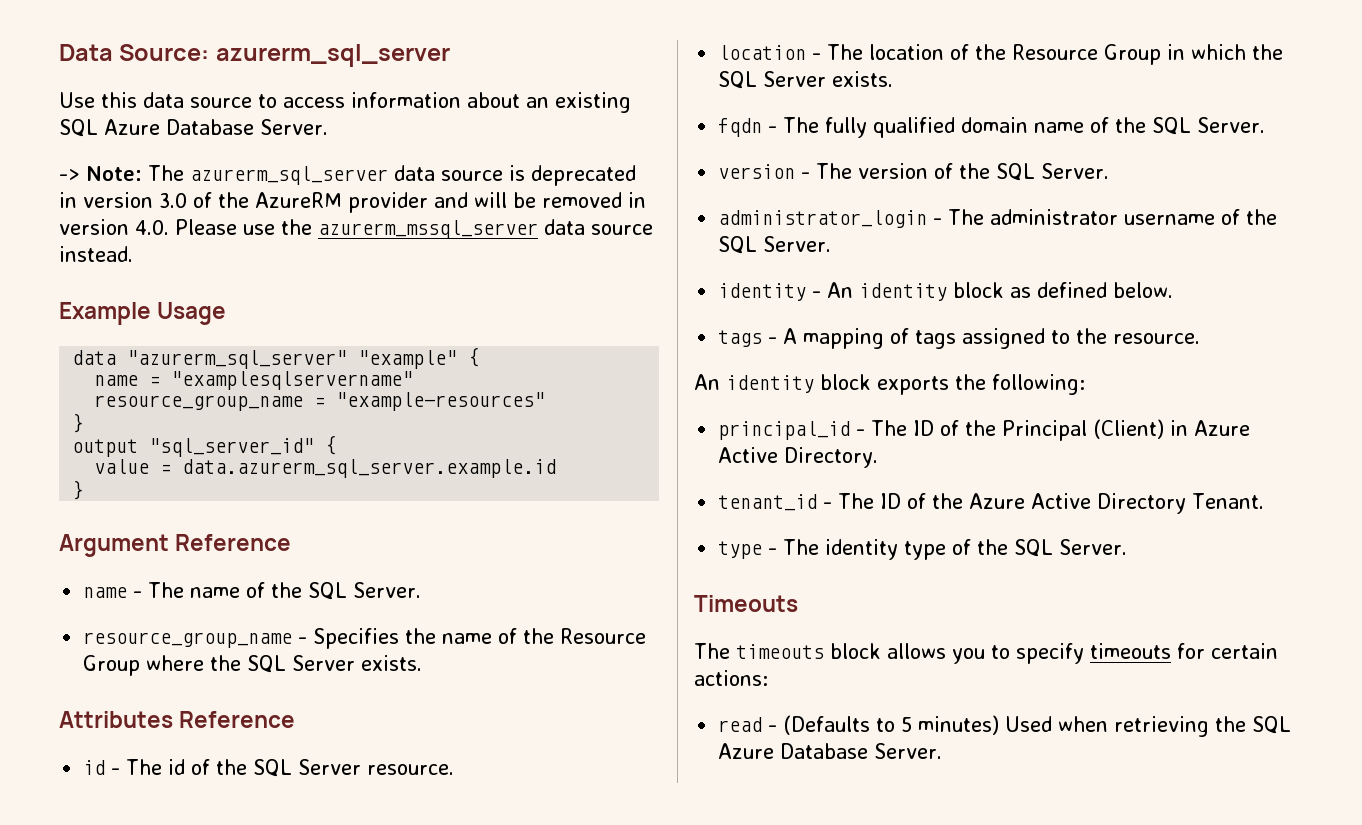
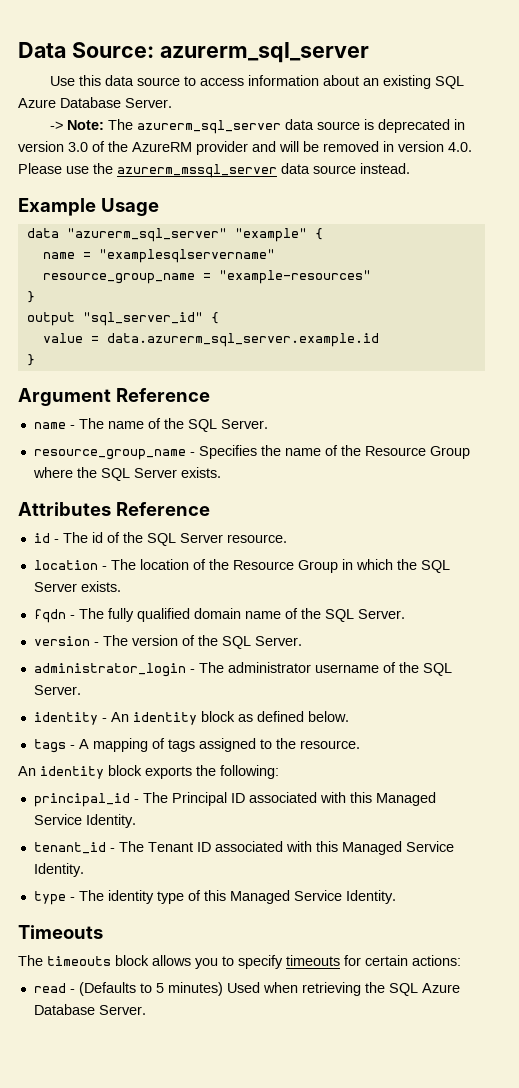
[913,419,1251,441] [718,447,879,468] [718,493,1265,514] ID of the Principal (Client) in Azure Active Directory. // tenant_id - The ID of the Azure Active Directory Tenant. -> [171,792,436,806] [33,814,136,828] [33,841,454,855] [33,863,84,877] Principal ID associated with this Managed Service Identity. // tenant_id - The Tenant ID associated with this Managed Service Identity.
[977,539,1128,557] the SQL Server. -> [203,890,396,904] this Managed Service Identity.

